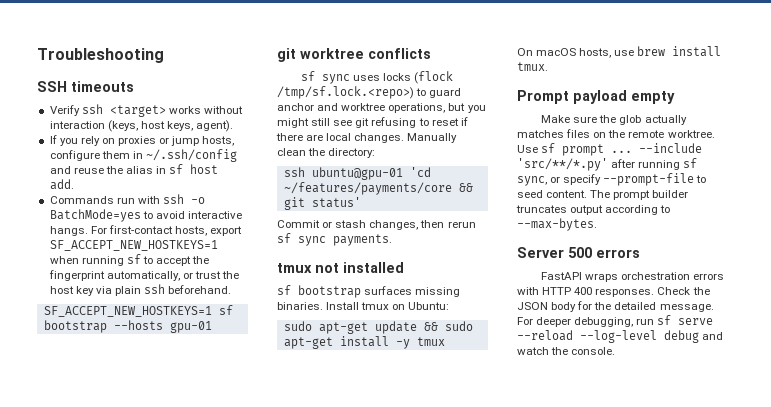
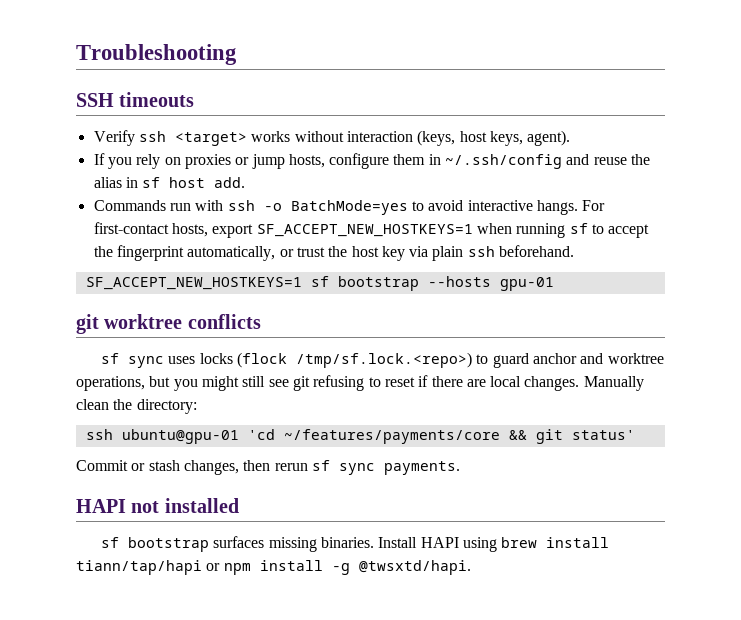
[277,263,312,273] tmux -> [76,499,126,513] HAPI
[361,302,450,310] [283,321,473,334] [283,336,445,349] [517,46,722,58] [517,62,548,71] [517,90,675,104] [541,115,687,125] [517,129,715,138] [517,143,703,156] [517,158,698,171] [517,173,707,186] [517,190,689,200] [516,205,671,215] [517,218,597,231] [517,247,640,258] [541,272,725,282] [517,287,710,297] [517,301,714,312] [517,315,714,327] [517,330,724,343] [517,347,616,355] tmux on Ubuntu: // sudo apt-get update && sudo apt-get install -y tmux // On macOS hosts, use brew install tmux. // Prompt payload empty // Make sure the glob actually matches files on the remote worktree. Use sf prompt ... --include 'src/**/*.py' after running sf sync, or specify --prompt-file to seed content. The prompt builder truncates output according to --max-bytes. // Server 500 errors // FastAPI wraps orchestration errors with HTTP 400 responses. Check the JSON body for the detailed message. For deeper debugging, run sf serve --reload --log-level debug and watch the console. -> [420,537,610,552] [76,560,471,575] HAPI using brew install tiann/tap/hapi or npm install -g @twsxtd/hapi.

